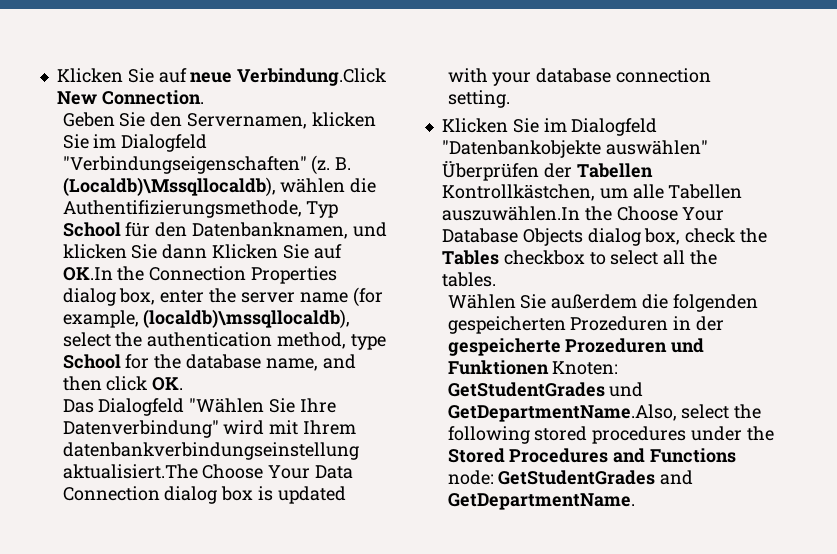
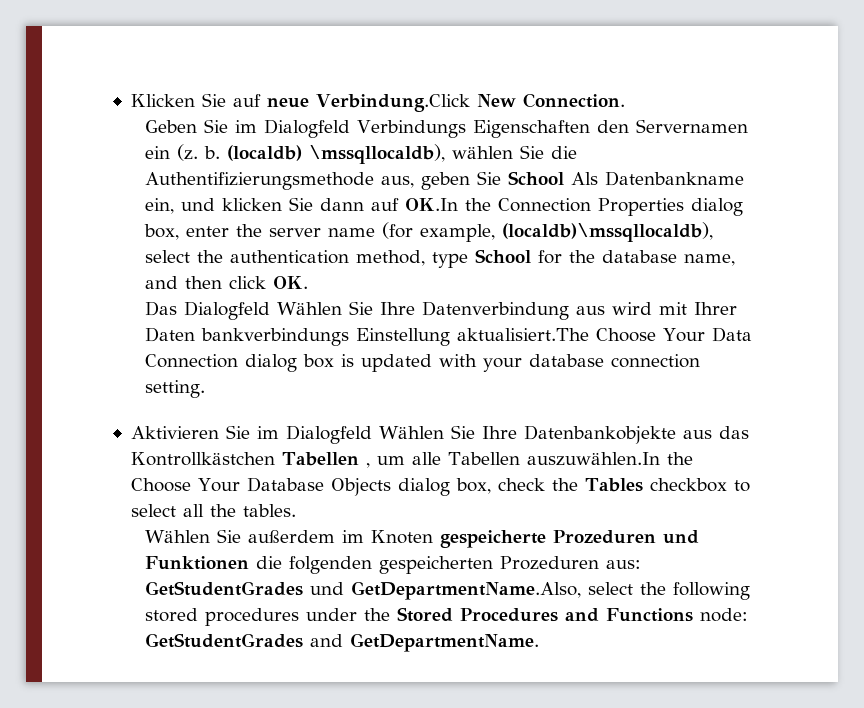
[150,112,376,129] [62,134,208,152] [62,155,352,175] [62,177,377,197] [62,200,339,218] [62,222,349,239] den Servernamen, klicken Sie im Dialogfeld "Verbindungseigenschaften" (z. B. (Localdb)\Mssqllocaldb), wählen die Authentifizierungsmethode, Typ School für den Datenbanknamen, -> [234,119,748,138] [144,144,577,164] [144,171,744,190] [144,198,174,214] im Dialogfeld Verbindungs Eigenschaften den Servernamen ein (z. b. (localdb) \mssqllocaldb), wählen Sie die Authentifizierungsmethode aus, geben Sie School Als Datenbankname ein,
[212,244,309,259] Klicken Sie -> (364, 204) none
[189,398,336,413] [62,420,357,438] [62,442,359,460] "Wählen Sie Ihre Datenverbindung" wird mit Ihrem datenbankverbindungseinstellung -> [276,301,737,320] [144,327,450,346] Wählen Sie Ihre Datenverbindung aus wird mit Ihrer Daten bankverbindungs Einstellung
[441,118,658,136] [441,140,708,158] [441,161,653,181] [441,184,595,201] Klicken Sie im Dialogfeld "Datenbankobjekte auswählen" Überprüfen der Tabellen Kontrollkästchen, -> [130,425,749,444] [130,452,370,468] Aktivieren Sie im Dialogfeld Wählen Sie Ihre Datenbankobjekte aus das Kontrollkästchen Tabellen ,
[642,294,758,312] [447,316,725,334] [447,338,705,356] [447,360,619,375] die folgenden gespeicherten Prozeduren in der gespeicherte Prozeduren und Funktionen Knoten: -> [341,530,699,548] [144,556,641,574] im Knoten gespeicherte Prozeduren und Funktionen die folgenden gespeicherten Prozeduren aus:

